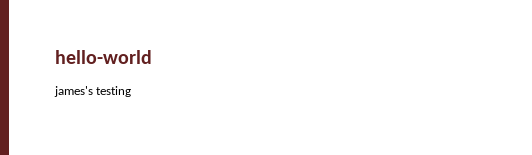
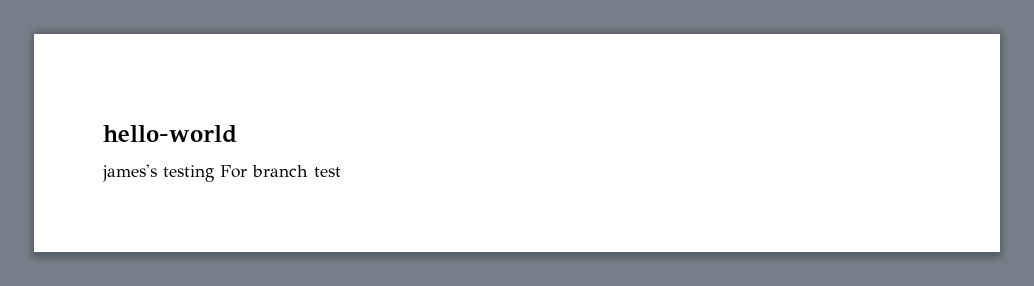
(132, 91) none -> [220,165,341,178] For branch test

